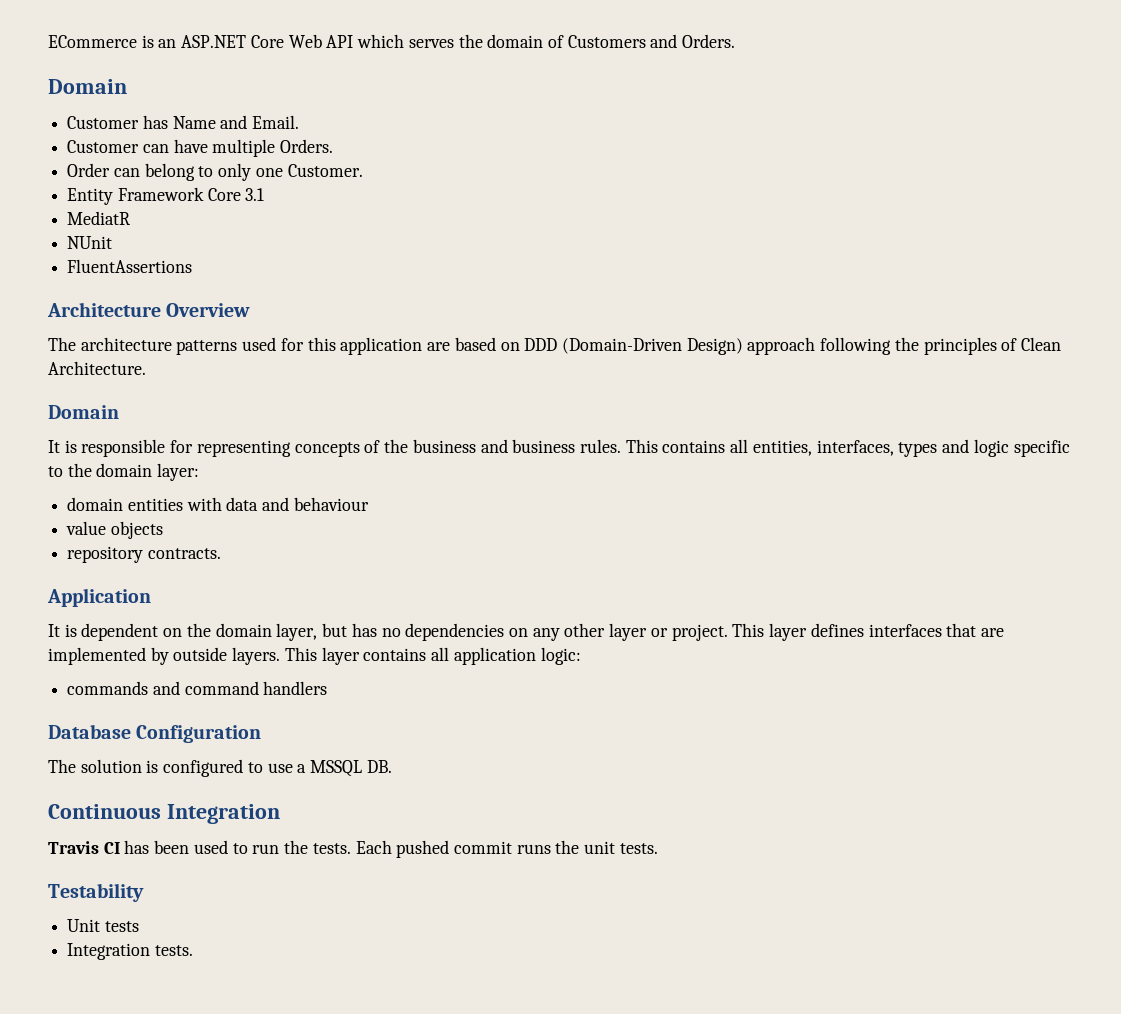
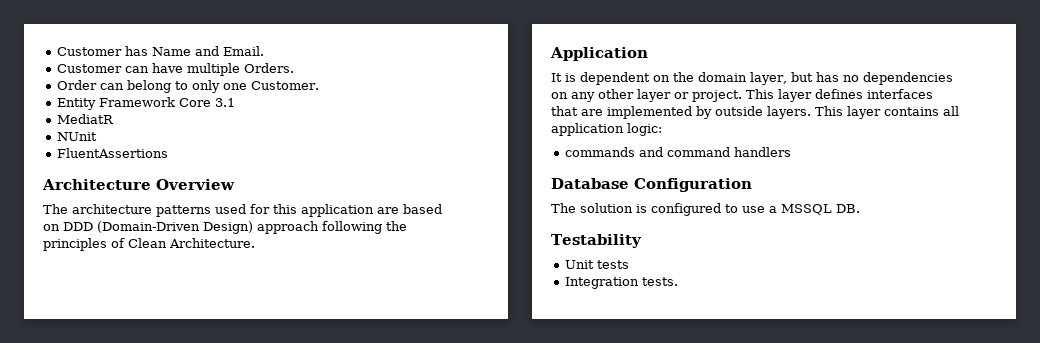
[48,34,736,48] [48,79,127,94] ECommerce is an ASP.NET Core Web API which serves the domain of Customers and Orders. // Domain // -> (57, 51) none
[48,405,119,419] [48,439,1070,457] [48,463,200,481] [67,497,369,511] [66,521,163,539] [67,546,221,563] // Domain // It is responsible for representing concepts of the business and business rules. This contains all entities, interfaces, types and logic specific to the domain layer: // domain entities with data and behaviour // value objects // repository contracts. -> (255, 243) none
[48,804,280,824] [48,840,658,858] // Continuous Integration // Travis CI has been used to run the tests. Each pushed commit runs the unit tests. -> (860, 208) none

